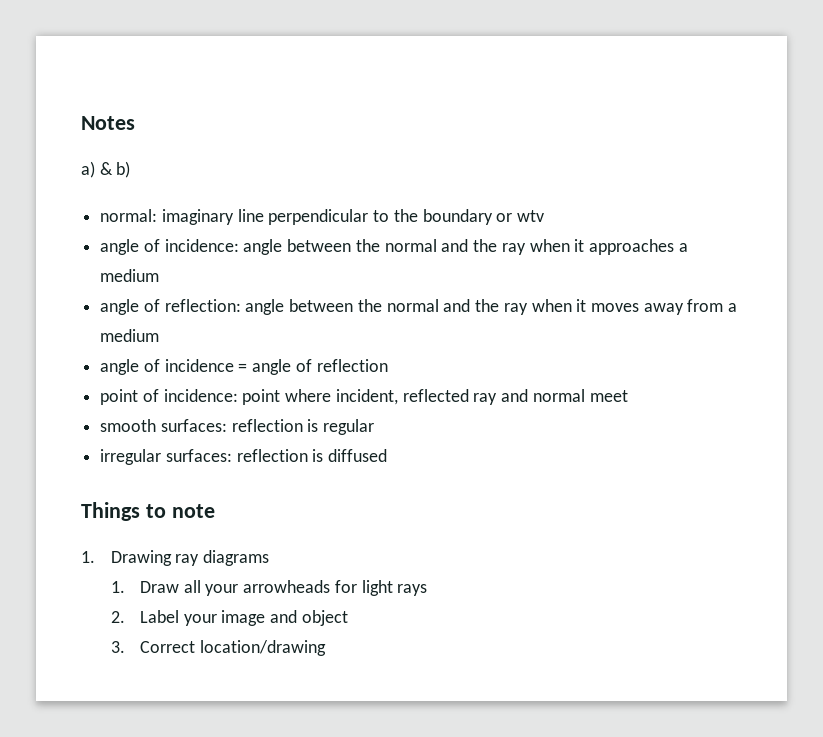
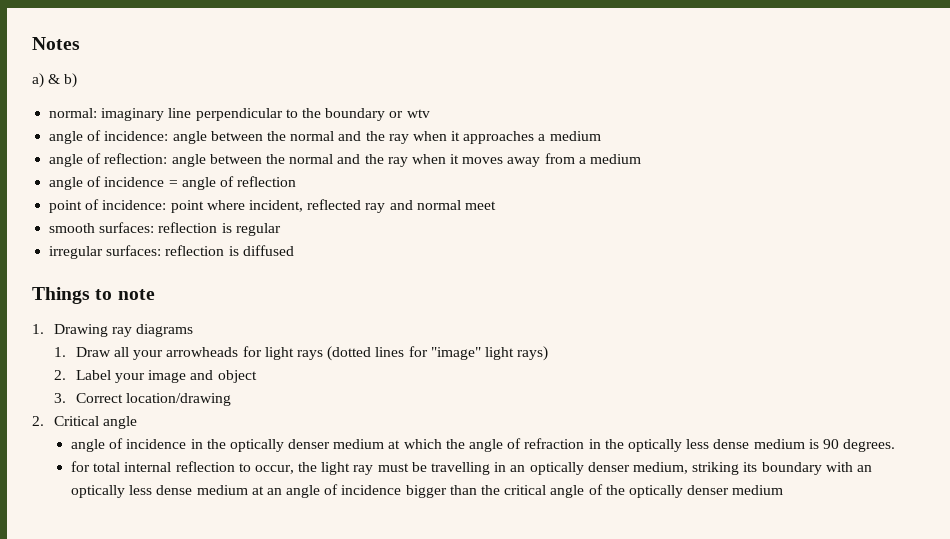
(428, 590) none -> [327,346,549,361] (dotted lines for "image" light rays)
(326, 648) none -> [32,416,138,429] [70,438,896,452] [70,461,872,475] [70,484,784,498] // 2. Critical angle // angle of incidence in the optically denser medium at which the angle of refraction in the optically less dense medium is 90 degrees. // for total internal reflection to occur, the light ray must be travelling in an optically denser medium, striking its boundary with an optically less dense medium at an angle of incidence bigger than the critical angle of the optically denser medium

